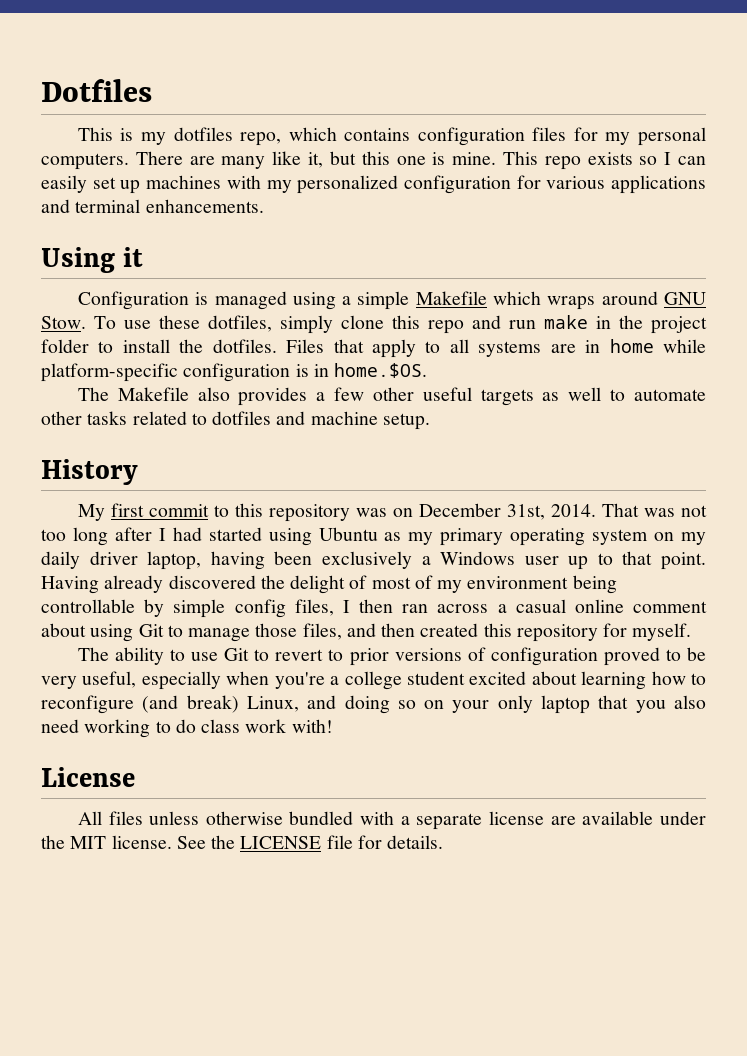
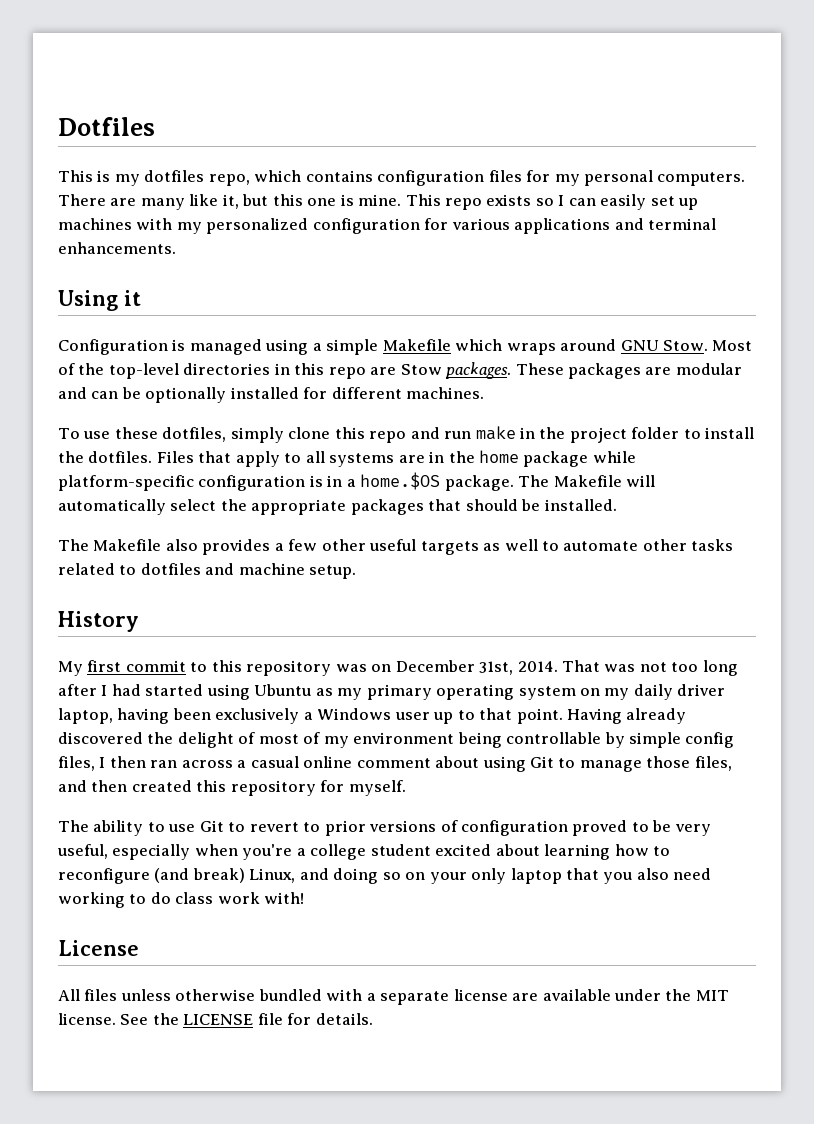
(86, 322) none -> [712,340,753,351] [58,362,742,379] [58,387,485,403] Most of the top-level directories in this repo are Stow packages. These packages are modular and can be optionally installed for different machines. //
[609,339,654,353] home -> [448,450,589,467] the home package
[334,363,428,378] home.$OS. -> [346,472,656,491] [58,499,617,515] a home.$OS package. The Makefile will automatically select the appropriate packages that should be installed.

